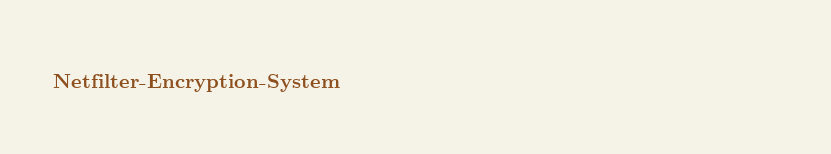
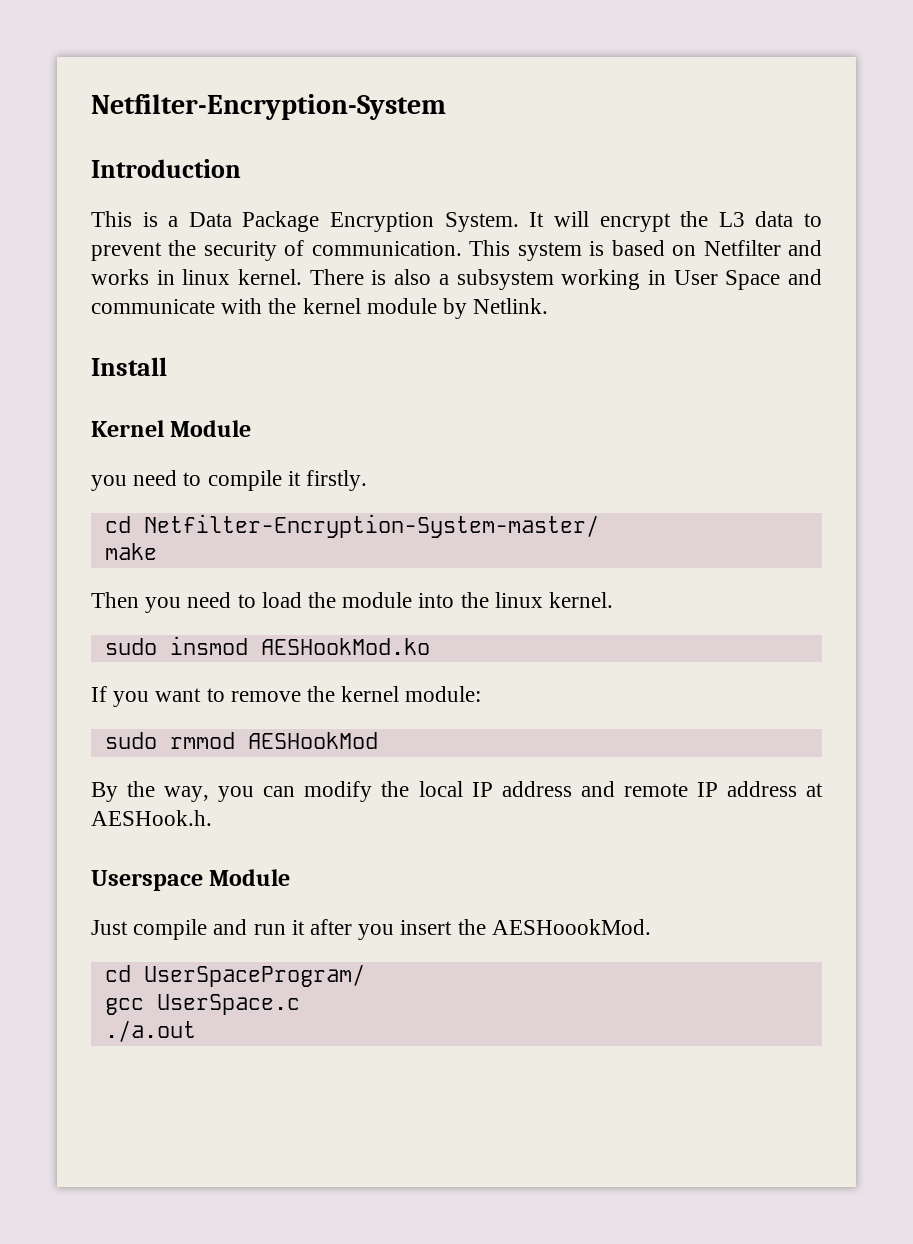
(340, 83) none -> [91,159,241,178] [91,211,823,232] [91,240,822,261] [91,269,822,290] [91,298,549,319] [91,357,167,376] [91,420,252,437] [91,470,368,491] [104,514,599,538] [104,543,157,560] [91,592,614,613] [104,636,430,655] [91,686,482,707] [104,732,378,749] [91,781,823,802] [91,810,212,826] [91,869,291,891] [91,919,651,940] [104,964,365,987] [104,994,300,1015] [104,1020,196,1042] // Introduction // This is a Data Package Encryption System. It will encrypt the L3 data to prevent the security of communication. This system is based on Netfilter and works in linux kernel. There is also a subsystem working in User Space and communicate with the kernel module by Netlink. // Install // Kernel Module // you need to compile it firstly. // cd Netfilter-Encryption-System-master/ // make // Then you need to load the module into the linux kernel. // sudo insmod AESHookMod.ko // If you want to remove the kernel module: // sudo rmmod AESHookMod // By the way, you can modify the local IP address and remote IP address at AESHook.h. // Userspace Module // Just compile and run it after you insert the AESHoookMod. // cd UserSpaceProgram/ // gcc UserSpace.c // ./a.out

